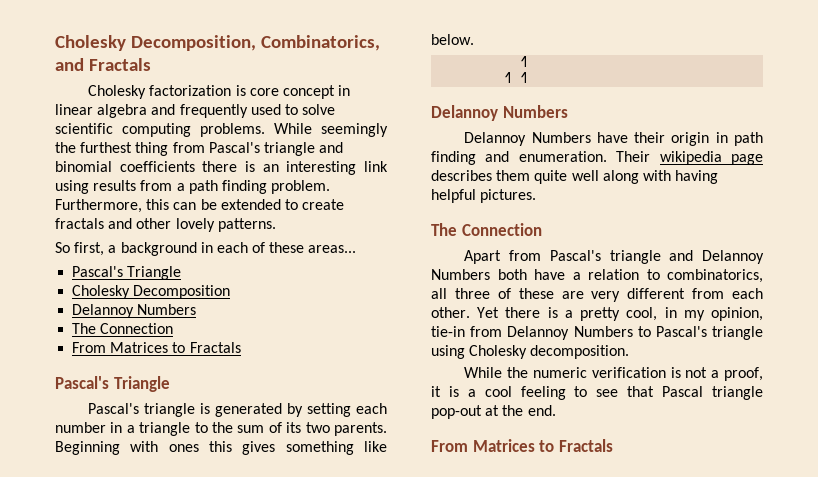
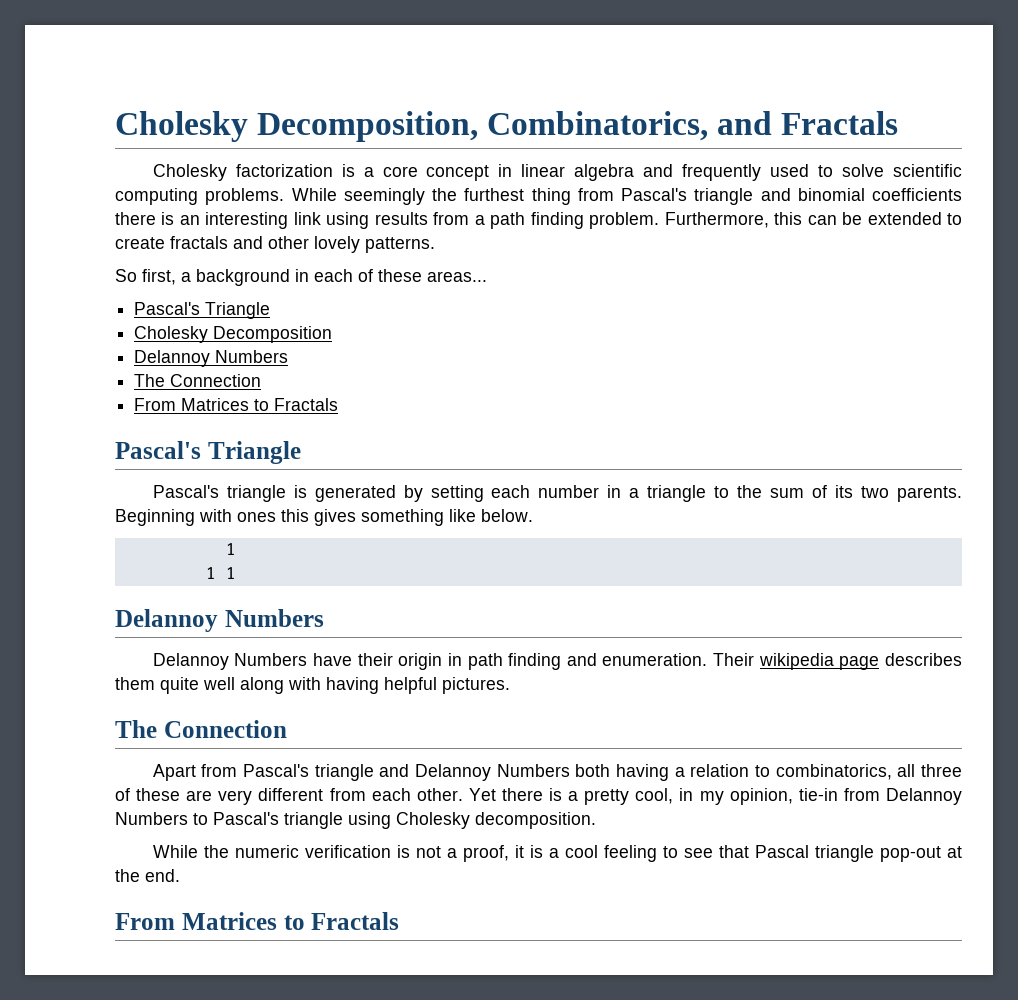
(246, 90) none -> [363,167,374,177] a
[534,269,565,280] have -> [616,764,670,781] having

